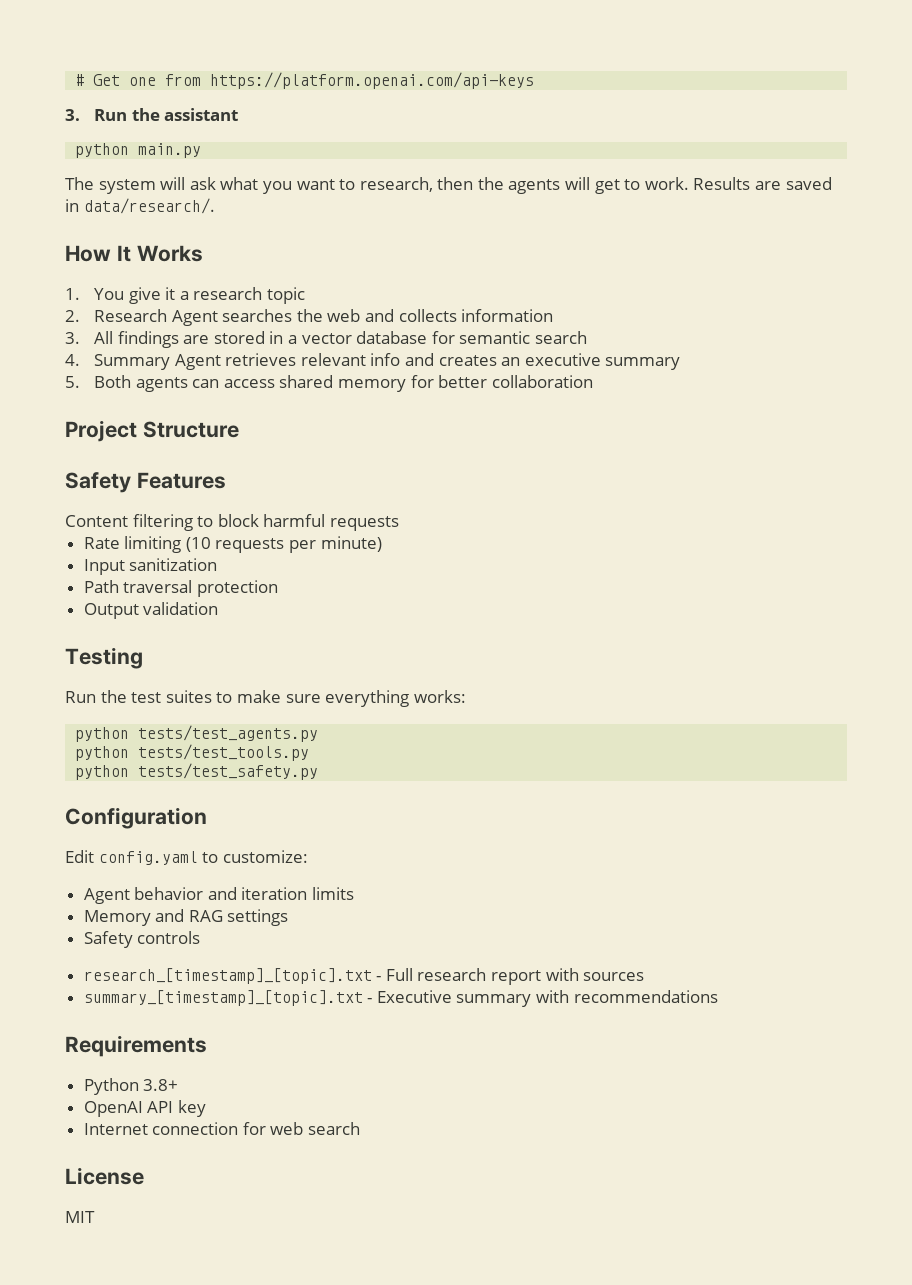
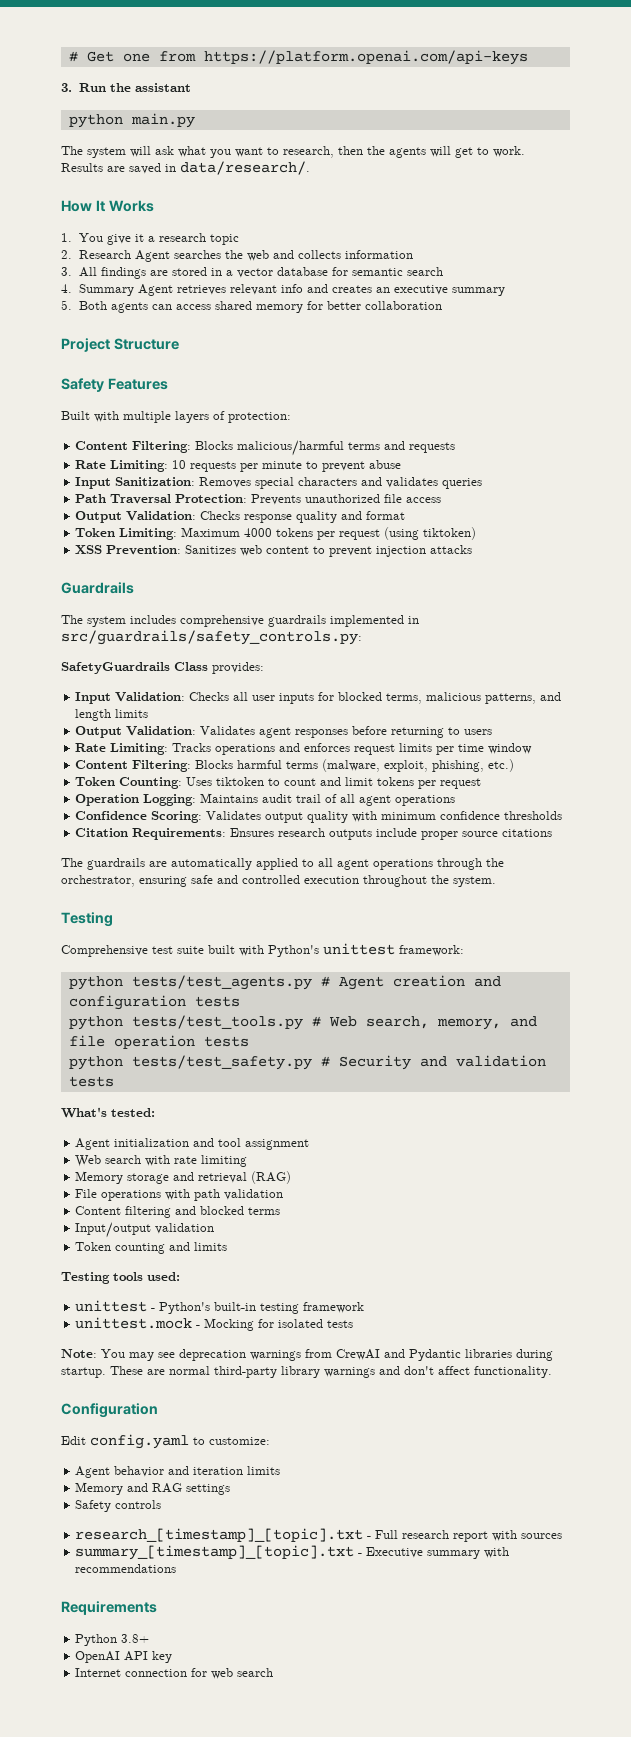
[65,514,399,531] [83,536,382,553] [83,558,218,575] [83,580,278,597] [83,602,219,619] [65,647,143,669] [65,690,466,707] [75,725,319,742] [75,744,310,761] [75,763,319,780] Content filtering to block harmful requests // Rate limiting (10 requests per minute) // Input sanitization // Path traversal protection // Output validation // Testing // Run the test suites to make sure everything works: // python tests/test_agents.py // python tests/test_tools.py // python tests/test_safety.py -> [61,411,291,423] [75,440,456,456] [75,460,402,472] [75,477,483,489] [75,494,442,505] [75,511,406,523] [75,527,477,540] [75,545,473,557] [61,582,134,594] [61,615,419,627] [61,630,362,645] [61,662,264,674] [75,692,562,704] [75,709,149,721] [75,726,493,738] [75,743,533,755] [75,759,515,772] [75,777,482,789] [75,793,456,806] [75,811,563,823] [75,828,553,840] [61,858,504,870] [61,875,496,887] [61,912,113,927] [61,943,464,957] [68,975,501,990] [68,995,240,1010] [68,1015,537,1030] [68,1035,249,1049] [68,1055,546,1070] [68,1076,114,1087] [61,1107,155,1118] [75,1138,310,1150] [75,1155,248,1167] [75,1171,292,1184] [75,1189,284,1201] [75,1206,281,1218] [75,1222,215,1238] [75,1242,228,1254] [61,1272,180,1284] [75,1300,365,1314] [75,1317,354,1331] [61,1349,553,1361] [61,1366,552,1378] Built with multiple layers of protection: // Content Filtering: Blocks malicious/harmful terms and requests // Rate Limiting: 10 requests per minute to prevent abuse // Input Sanitization: Removes special characters and validates queries // Path Traversal Protection: Prevents unauthorized file access // Output Validation: Checks response quality and format // Token Limiting: Maximum 4000 tokens per request (using tiktoken) // XSS Prevention: Sanitizes web content to prevent injection attacks // Guardrails // The system includes comprehensive guardrails implemented in src/guardrails/safety_controls.py: // SafetyGuardrails Class provides: // Input Validation: Checks all user inputs for blocked terms, malicious patterns, and length limits // Output Validation: Validates agent responses before returning to users // Rate Limiting: Tracks operations and enforces request limits per time window // Content Filtering: Blocks harmful terms (malware, exploit, phishing, etc.) // Token Counting: Uses tiktoken to count and limit tokens per request // Operation Logging: Maintains audit trail of all agent operations // Confidence Scoring: Validates output quality with minimum confidence thresholds // Citation Requirements: Ensures research outputs include proper source citations // The guardrails are automatically applied to all agent operations through the orchestrator, ensuring safe and controlled execution throughout the system. // Testing // Comprehensive test suite built with Python's unittest framework: // python tests/test_agents.py # Agent creation and configuration tests // python tests/test_tools.py # Web search, memory, and file operation tests // python tests/test_safety.py # Security and validation tests // What's tested: // Agent initialization and tool assignment // Web search with rate limiting // Memory storage and retrieval (RAG) // File operations with path validation // Content filtering and blocked terms // Input/output validation // Token counting and limits // Testing tools used: // unittest - Python's built-in testing framework // unittest.mock - Mocking for isolated tests // Note: You may see deprecation warnings from CrewAI and Pydantic libraries during startup. These are normal third-party library warnings and don't affect functionality.
[65,1167,144,1185] [65,1211,95,1223] // License // MIT -> (274, 1672) none

